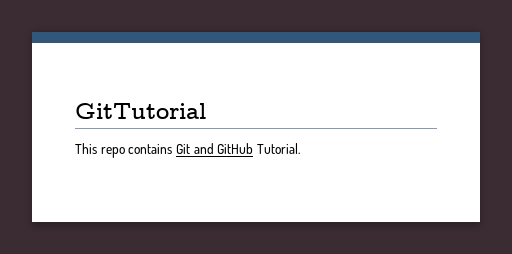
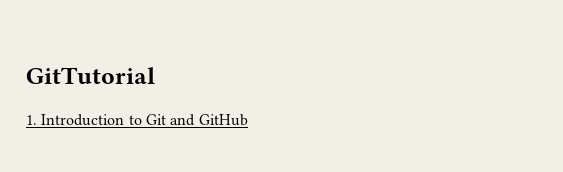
[75,143,173,158] This repo contains -> [26,114,142,126] 1. Introduction to
[256,143,300,154] Tutorial. -> (248, 120) none

